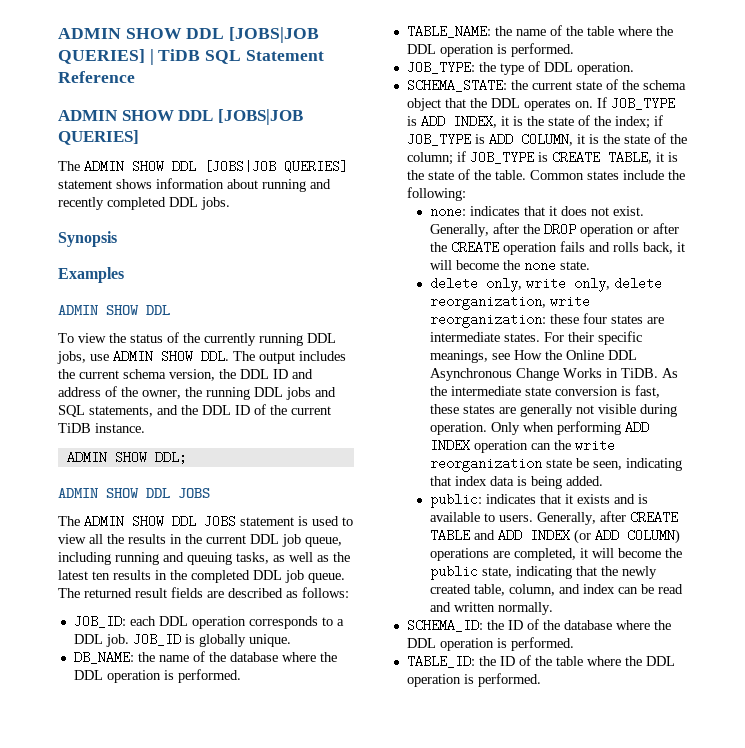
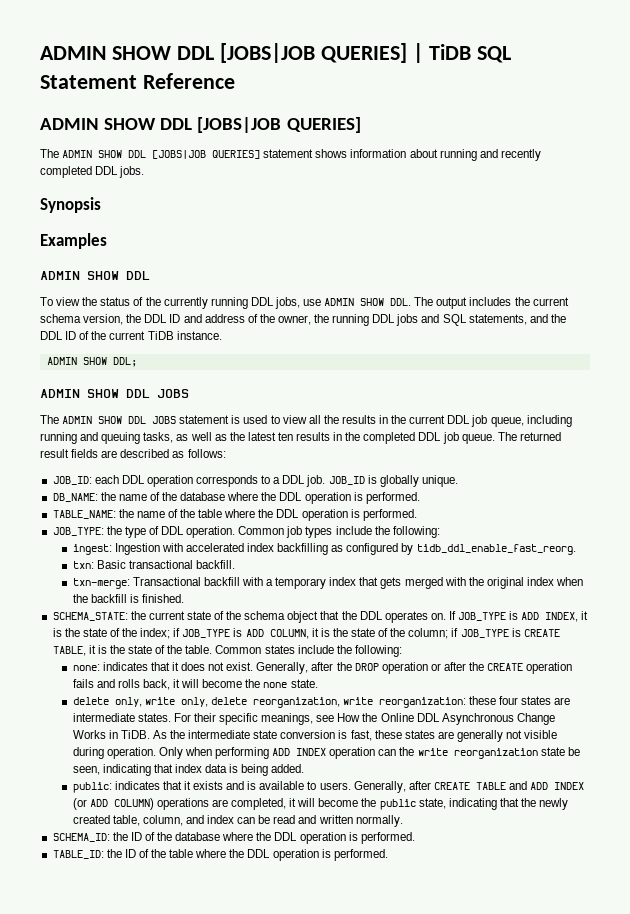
(634, 68) none -> [238,526,440,538] [72,543,576,555] [72,560,235,569] [72,577,584,589] [72,594,184,603] Common job types include the following: // ingest: Ingestion with accelerated index backfilling as configured by tidb_ddl_enable_fast_reorg. // txn: Basic transactional backfill. // txn-merge: Transactional backfill with a temporary index that gets merged with the original index when the backfill is finished.

